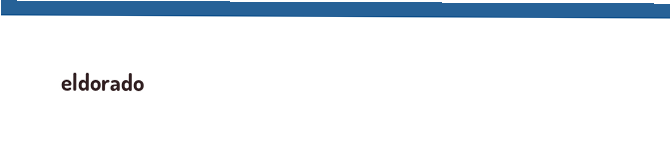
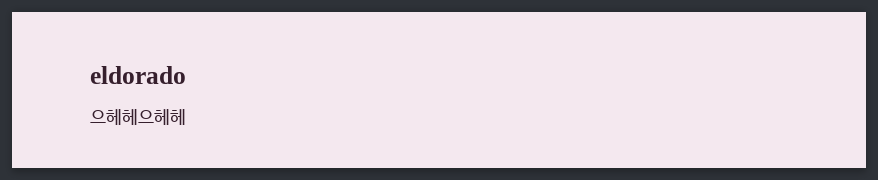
(145, 82) none -> [90,109,186,125] // 으헤헤으헤헤

